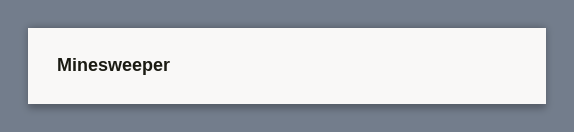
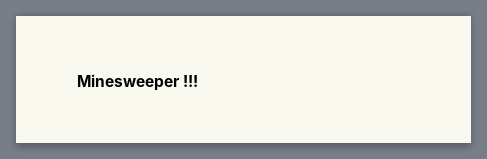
(170, 66) none -> [183,75,199,87] !!!

